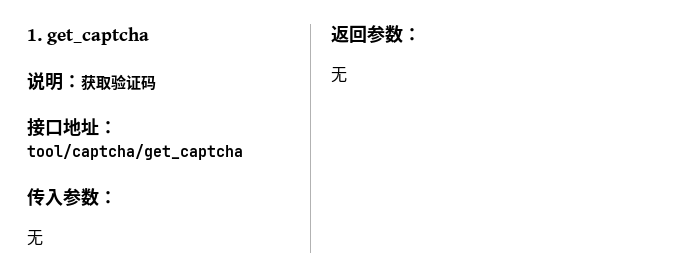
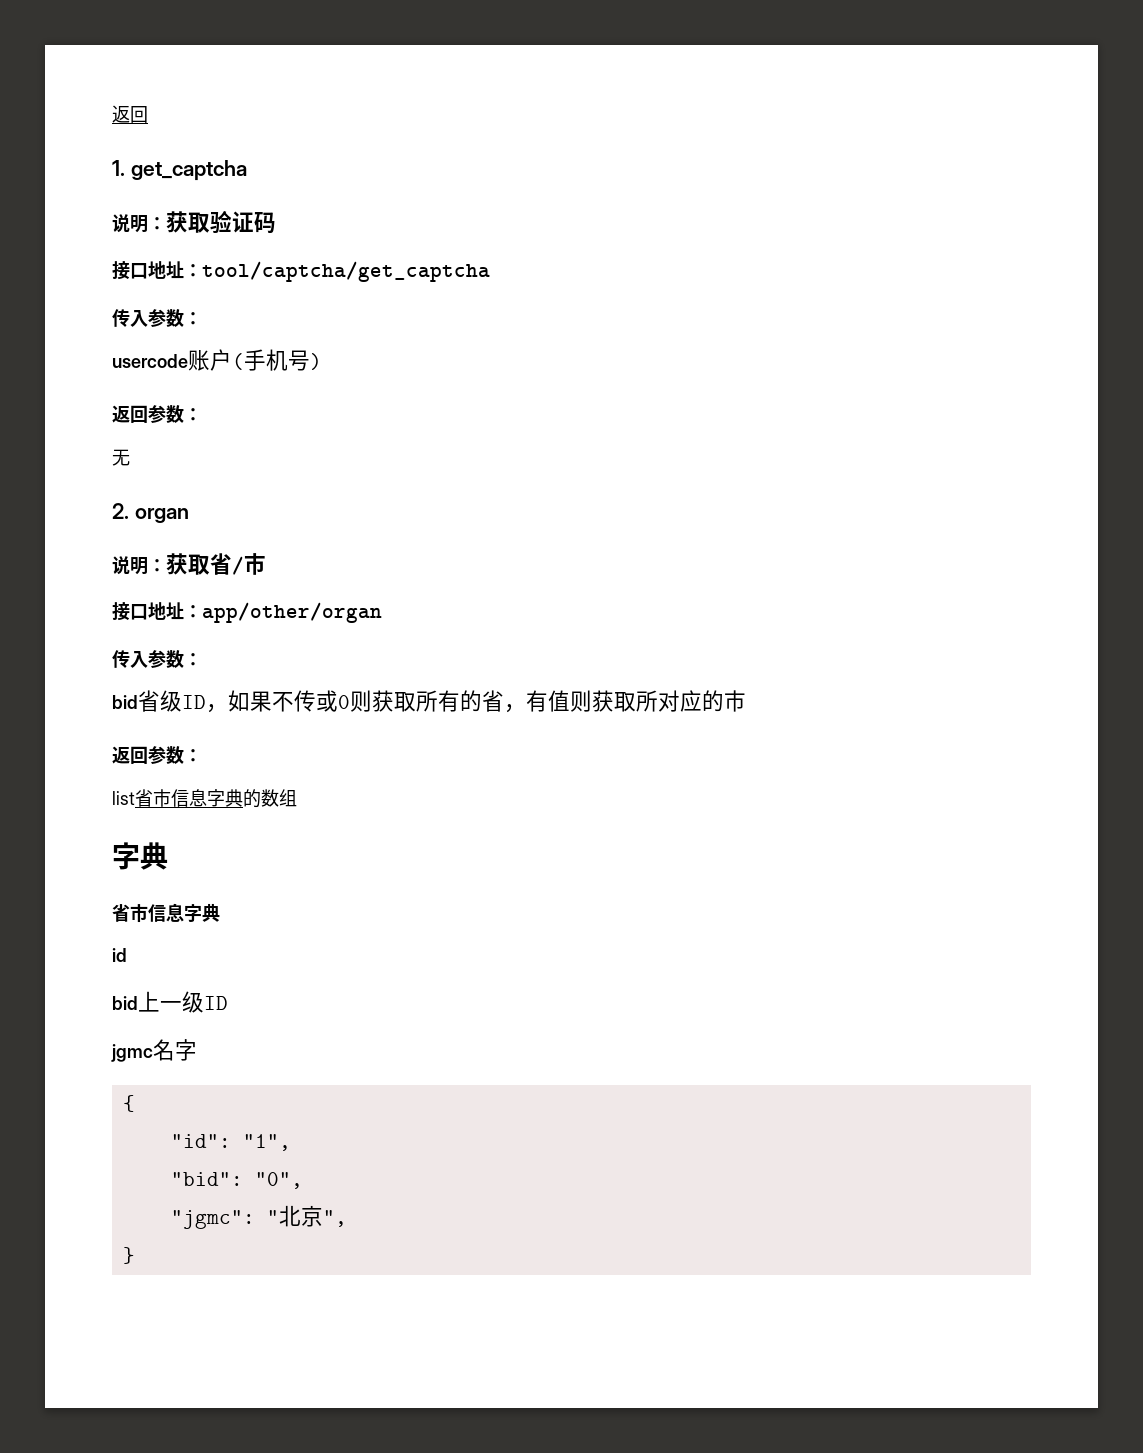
(27, 35) none -> [112,105,148,123] 返回 //
[27,230,43,246] [331,25,421,43] [331,67,347,83] 无 // 返回参数： // 无 -> [112,349,322,371] [112,405,202,423] [112,449,130,466] [112,503,189,523] [112,553,266,575] [112,602,382,623] [112,650,202,668] [112,690,746,713] [112,746,202,764] [112,789,297,808] [112,842,168,870] [112,903,220,923] [112,948,127,962] [112,991,228,1013] [111,1039,197,1062] [122,1095,135,1112] [170,1134,291,1151] [170,1172,303,1189] [170,1205,347,1229] [122,1247,135,1264] usercode账户(手机号) // 返回参数： // 无 // 2. organ // 说明：获取省/市 // 接口地址：app/other/organ // 传入参数： // bid省级ID，如果不传或0则获取所有的省，有值则获取所对应的市 // 返回参数： // list省市信息字典的数组 // 字典 // 省市信息字典 // id // bid上一级ID // jgmc名字 // { // "id": "1", // "bid": "0", // "jgmc": "北京", // }

